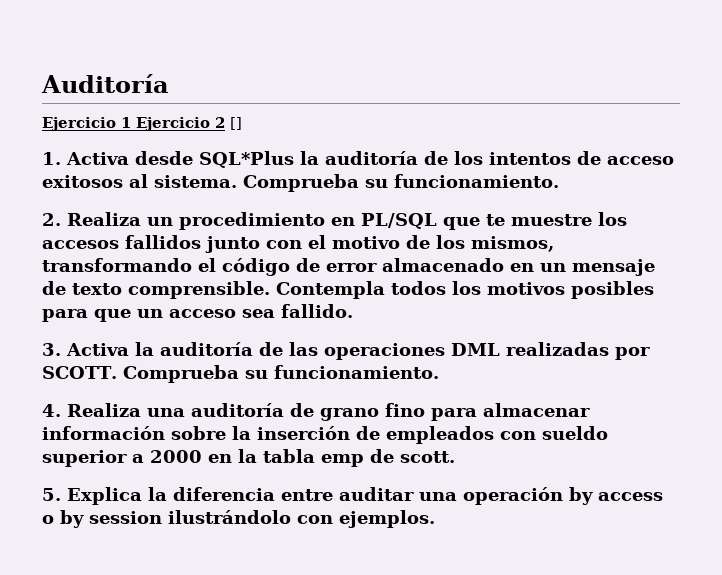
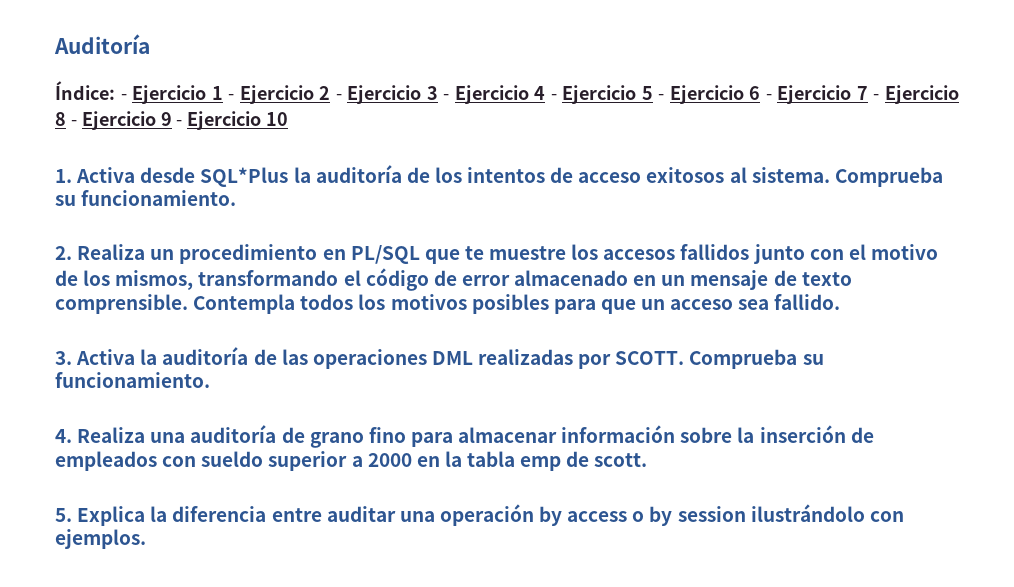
(169, 83) none -> [55,81,127,100] Índice: -
(131, 122) none -> [228,94,235,100] -
[230,117,242,130] [] -> [335,85,959,104] [55,111,289,130] - Ejercicio 3 - Ejercicio 4 - Ejercicio 5 - Ejercicio 6 - Ejercicio 7 - Ejercicio 8 - Ejercicio 9 - Ejercicio 10

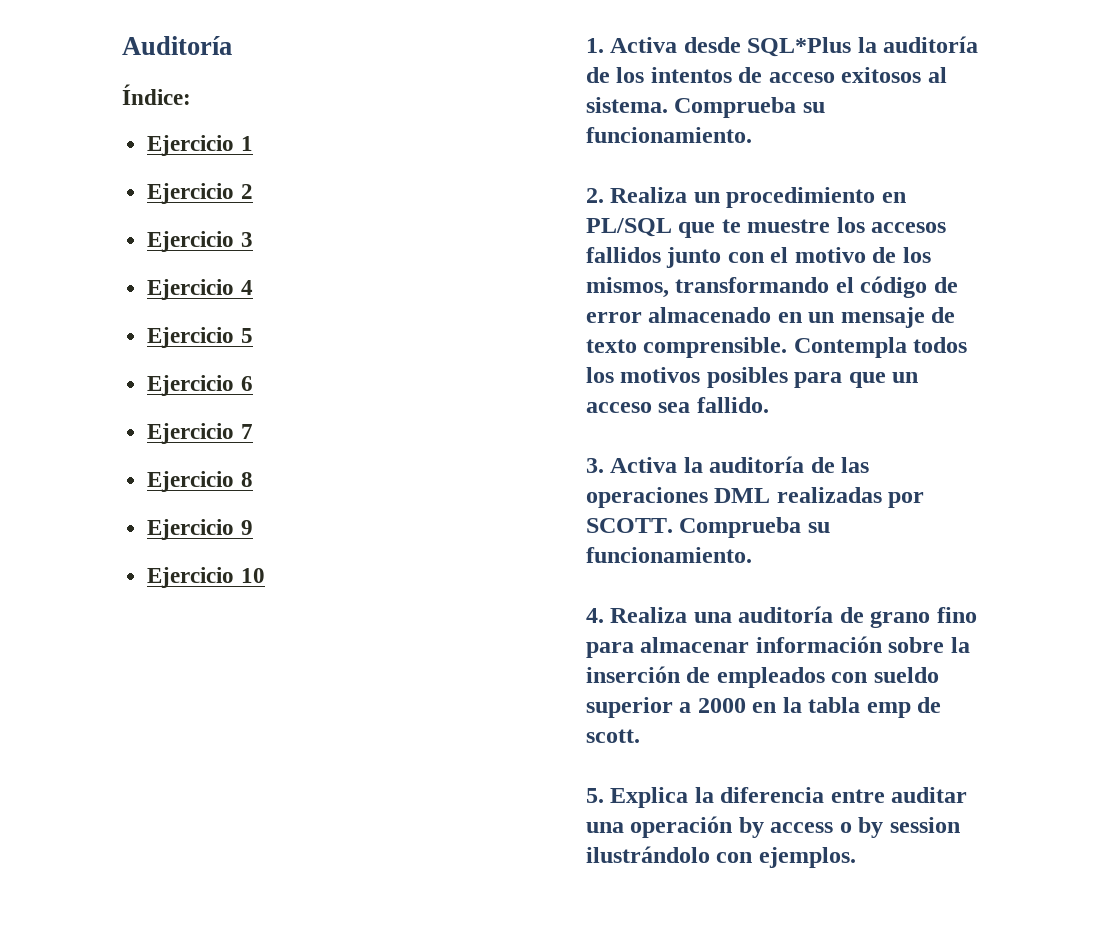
[120,94,127,100] - -> (191, 94) //
[228,94,235,100] - -> (253, 143) //
[335,94,342,100] - -> (253, 191) //
[443,94,450,100] - -> (253, 239) //
[550,94,557,100] - -> (253, 287) //
[658,94,665,100] - -> (253, 335) //
[765,94,772,100] - -> (253, 383) //
[873,94,880,100] - -> (253, 431) //
[70,120,77,126] - -> (253, 479) //
[176,120,183,126] - -> (253, 527) //

